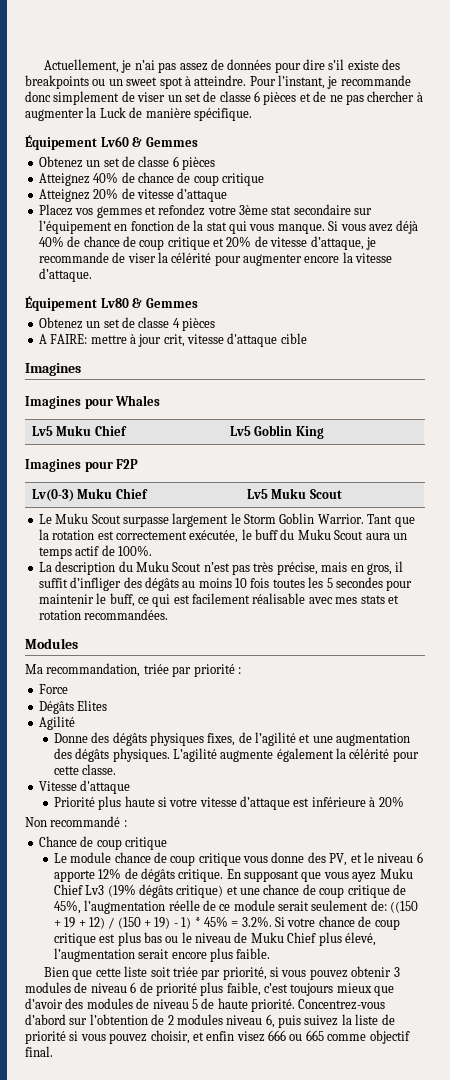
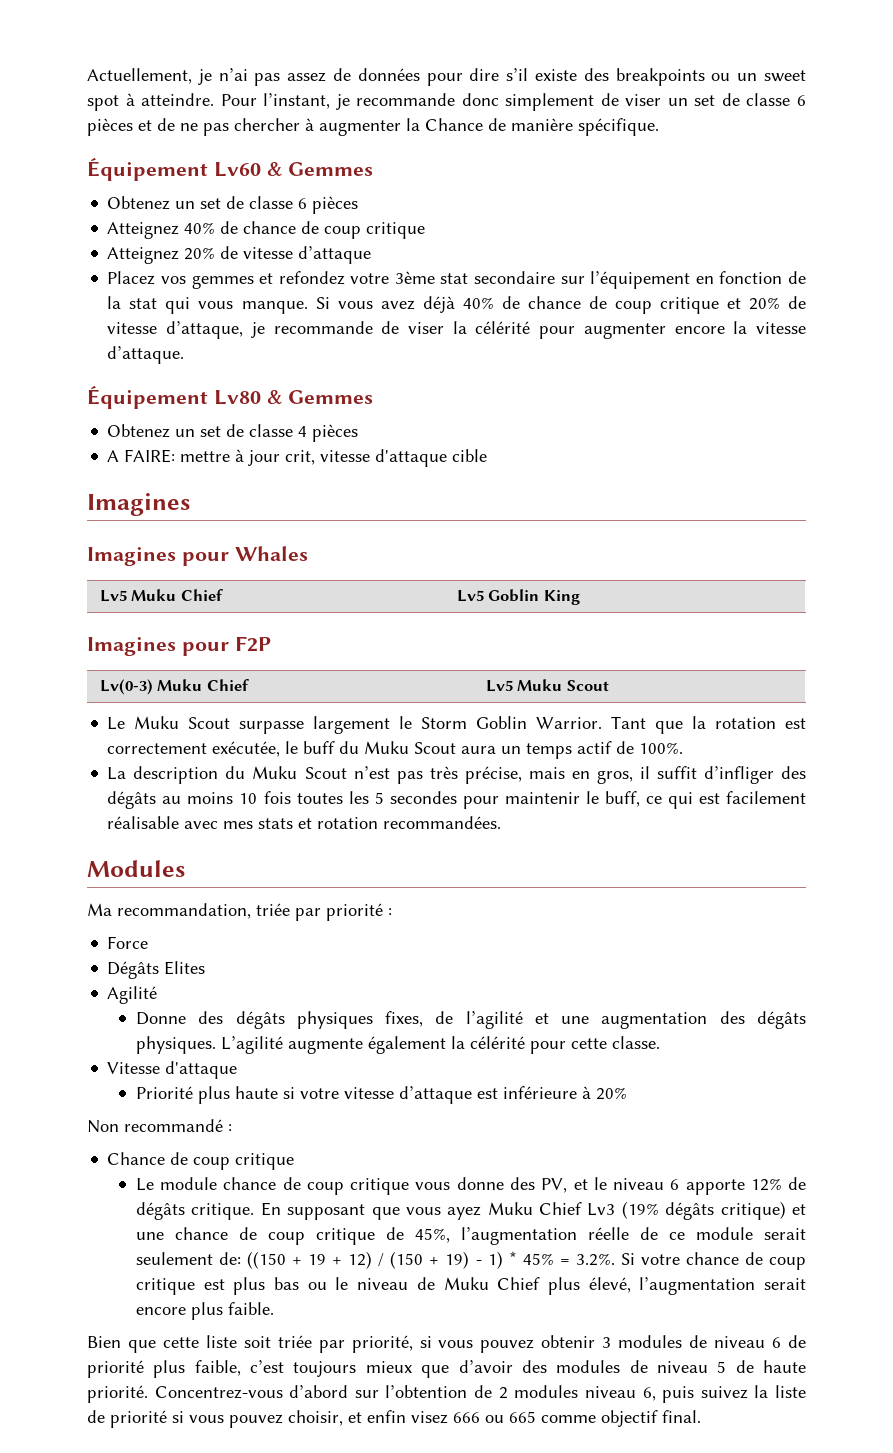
[99,107,126,118] Luck -> [425,118,483,131] Chance

